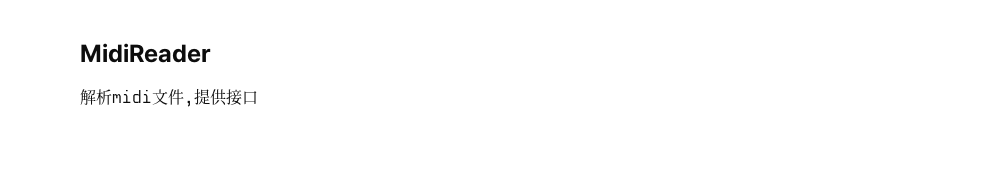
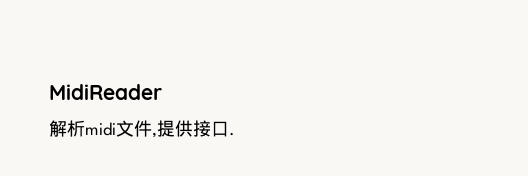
(258, 98) none -> [229,132,235,136] .

